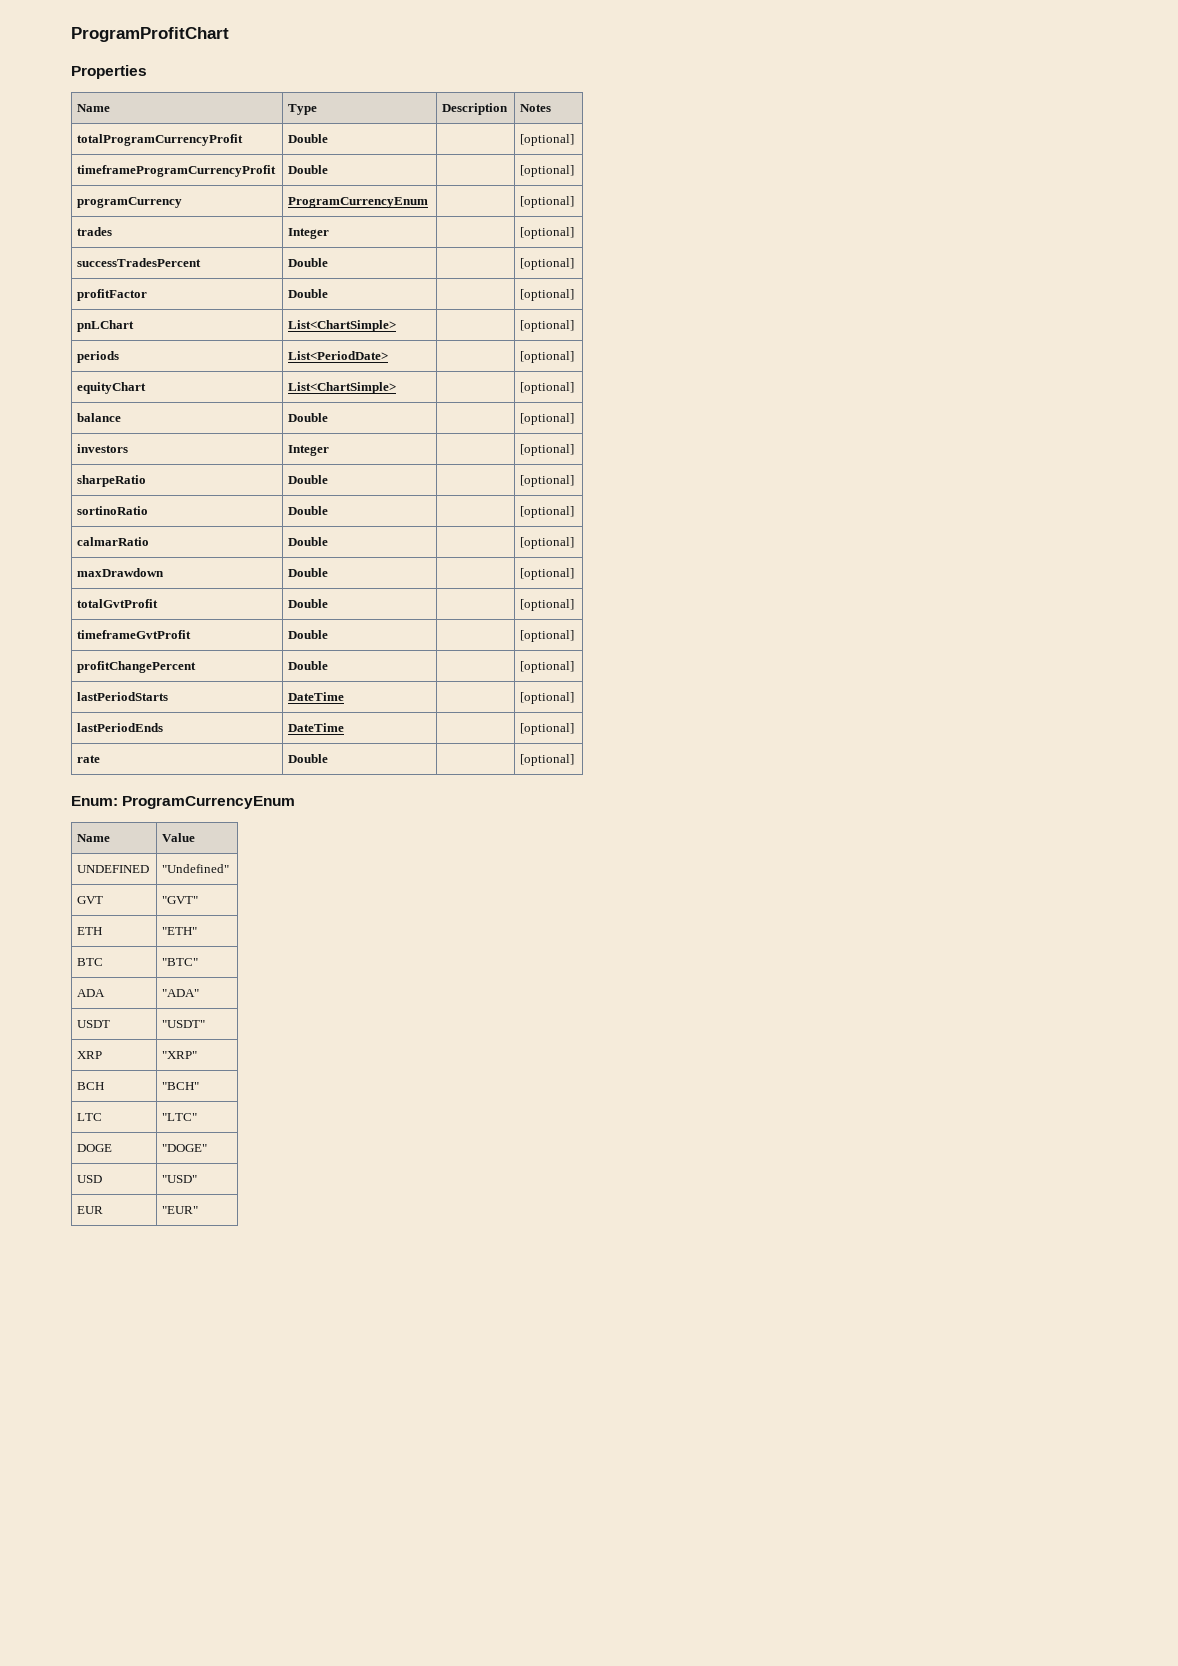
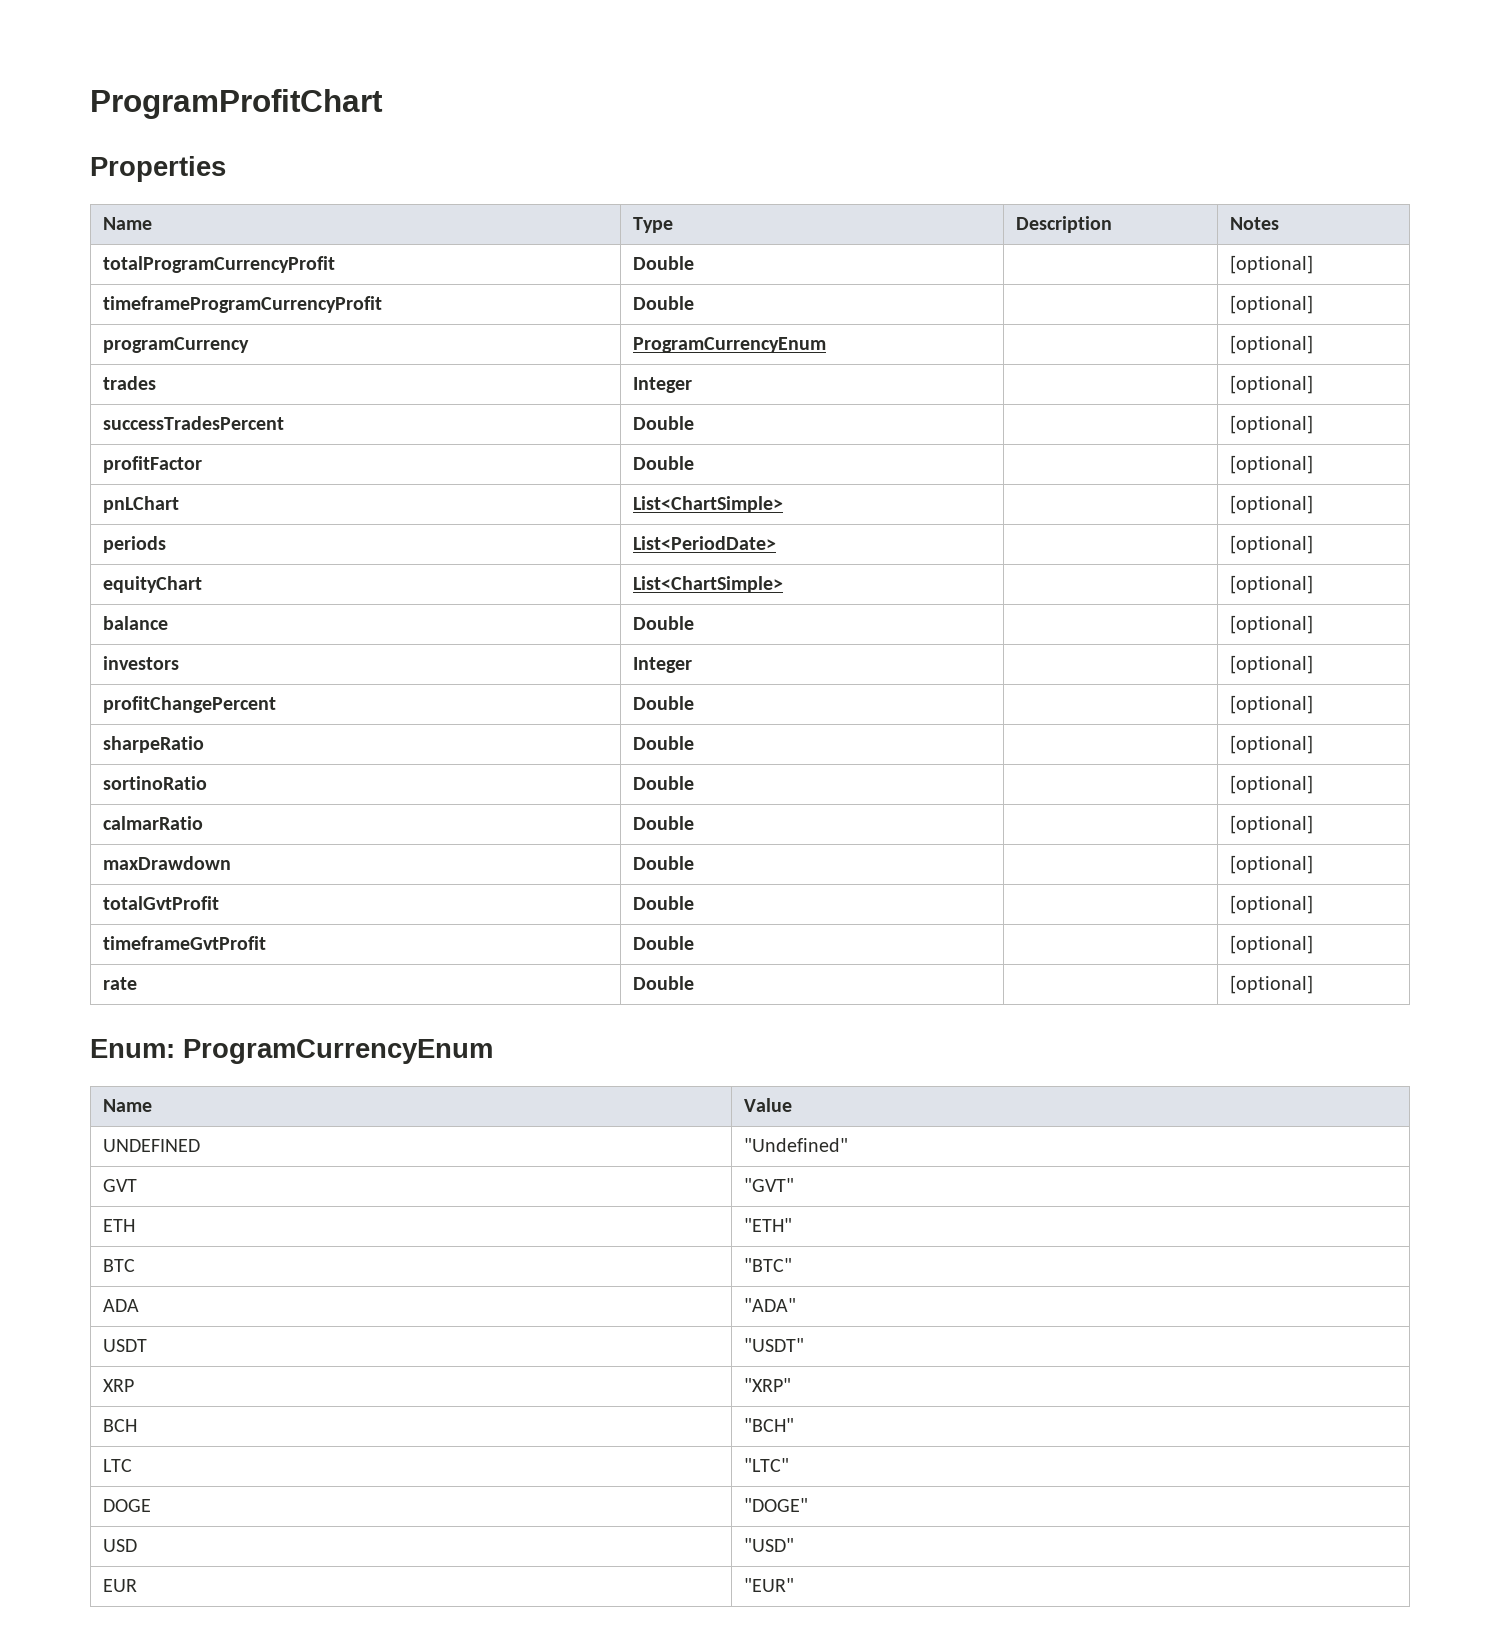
(575, 450) none -> [103,696,277,713] [633,696,695,710] [1230,695,1314,714] // profitChangePercent | Double | | [optional]
[77,661,197,673] [288,661,329,670] [520,661,575,673] [77,692,169,701] [288,692,345,701] [520,692,575,704] [77,723,164,732] [288,723,345,732] [520,723,575,735] // profitChangePercent | Double | | [optional] // lastPeriodStarts | DateTime | | [optional] // lastPeriodEnds | DateTime | | [optional] -> (1314, 944) none

